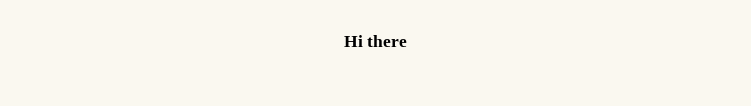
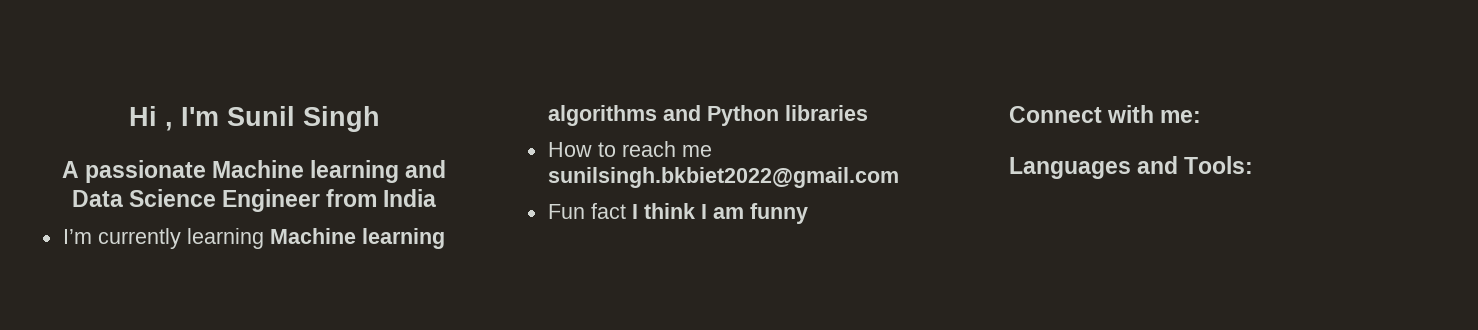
[367,35,408,47] there -> [164,106,380,132] [61,160,447,183] [71,189,437,212] [62,228,445,249] [547,105,868,126] [547,141,712,157] [547,167,899,188] [547,203,808,224] [1009,105,1202,123] [1009,156,1254,179] , I'm Sunil Singh // A passionate Machine learning and Data Science Engineer from India // I’m currently learning Machine learning algorithms and Python libraries // How to reach me sunilsingh.bkbiet2022@gmail.com // Fun fact I think I am funny // Connect with me: // Languages and Tools:

